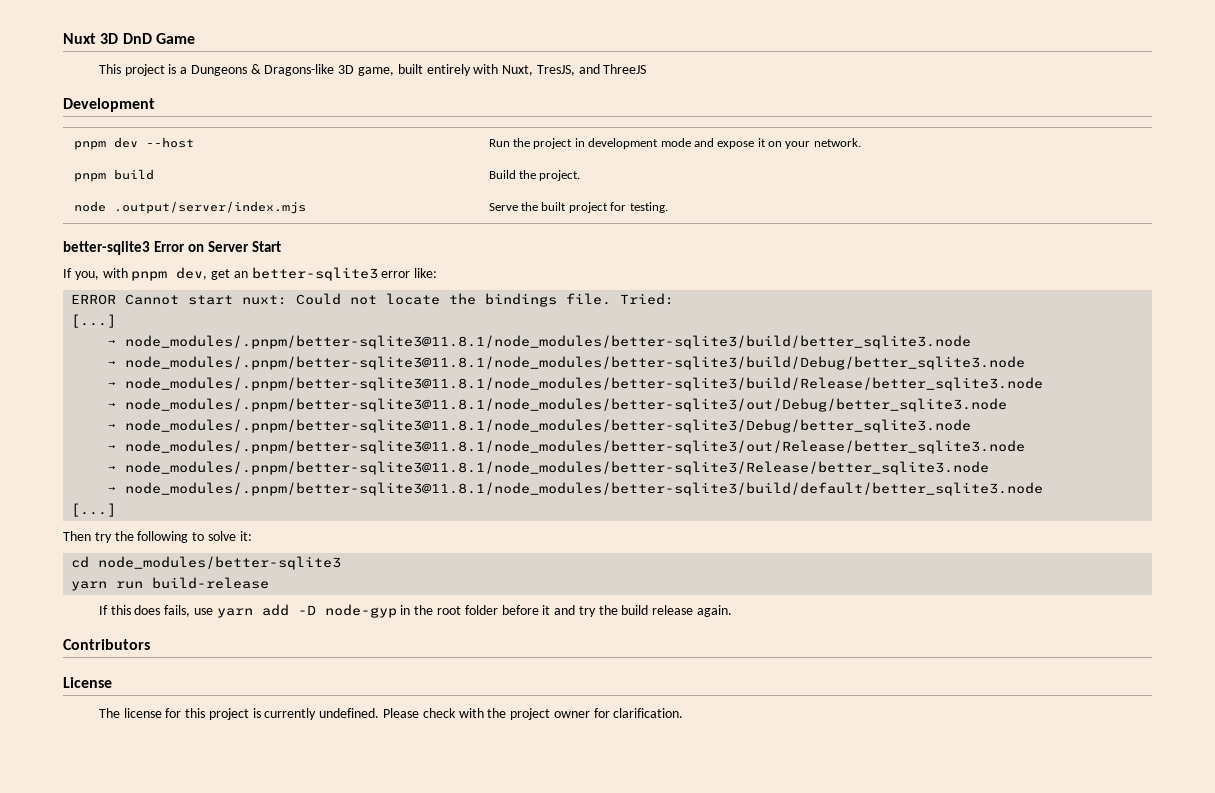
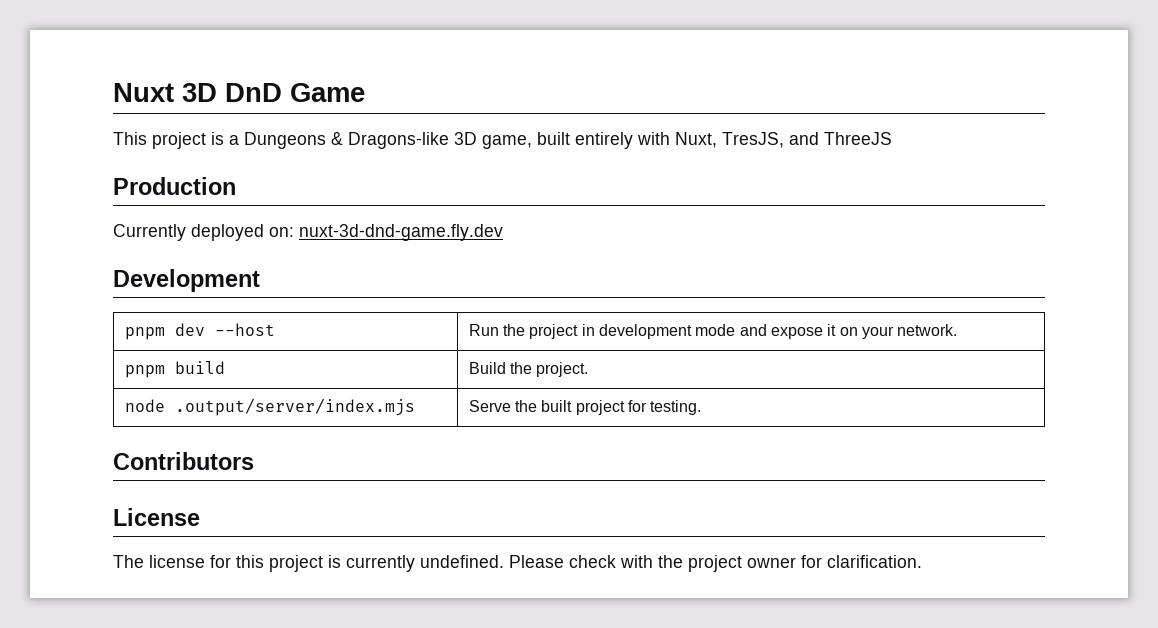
(647, 69) none -> [113,177,236,195] [113,224,503,241] // Production // Currently deployed on: nuxt-3d-dnd-game.fly.dev
[63,241,281,255] [63,267,438,281] [71,293,675,307] [71,314,117,328] [107,335,972,349] [107,356,1026,370] [107,377,1044,391] [107,398,1008,412] [107,419,972,433] [107,440,1026,454] [107,461,990,475] [107,482,1044,496] [71,503,117,517] [63,531,252,543] [71,556,342,570] [71,577,270,591] [98,604,732,618] // better-sqlite3 Error on Server Start // If you, with pnpm dev, get an better-sqlite3 error like: // ERROR Cannot start nuxt: Could not locate the bindings file. Tried: // [...] // → node_modules/.pnpm/better-sqlite3@11.8.1/node_modules/better-sqlite3/build/better_sqlite3.node // → node_modules/.pnpm/better-sqlite3@11.8.1/node_modules/better-sqlite3/build/Debug/better_sqlite3.node // → node_modules/.pnpm/better-sqlite3@11.8.1/node_modules/better-sqlite3/build/Release/better_sqlite3.node // → node_modules/.pnpm/better-sqlite3@11.8.1/node_modules/better-sqlite3/out/Debug/better_sqlite3.node // → node_modules/.pnpm/better-sqlite3@11.8.1/node_modules/better-sqlite3/Debug/better_sqlite3.node // → node_modules/.pnpm/better-sqlite3@11.8.1/node_modules/better-sqlite3/out/Release/better_sqlite3.node // → node_modules/.pnpm/better-sqlite3@11.8.1/node_modules/better-sqlite3/Release/better_sqlite3.node // → node_modules/.pnpm/better-sqlite3@11.8.1/node_modules/better-sqlite3/build/default/better_sqlite3.node // [...] // Then try the following to solve it: // cd node_modules/better-sqlite3 // yarn run build-release // If this does fails, use yarn add -D node-gyp in the root folder before it and try the build release again. -> (702, 407) none

